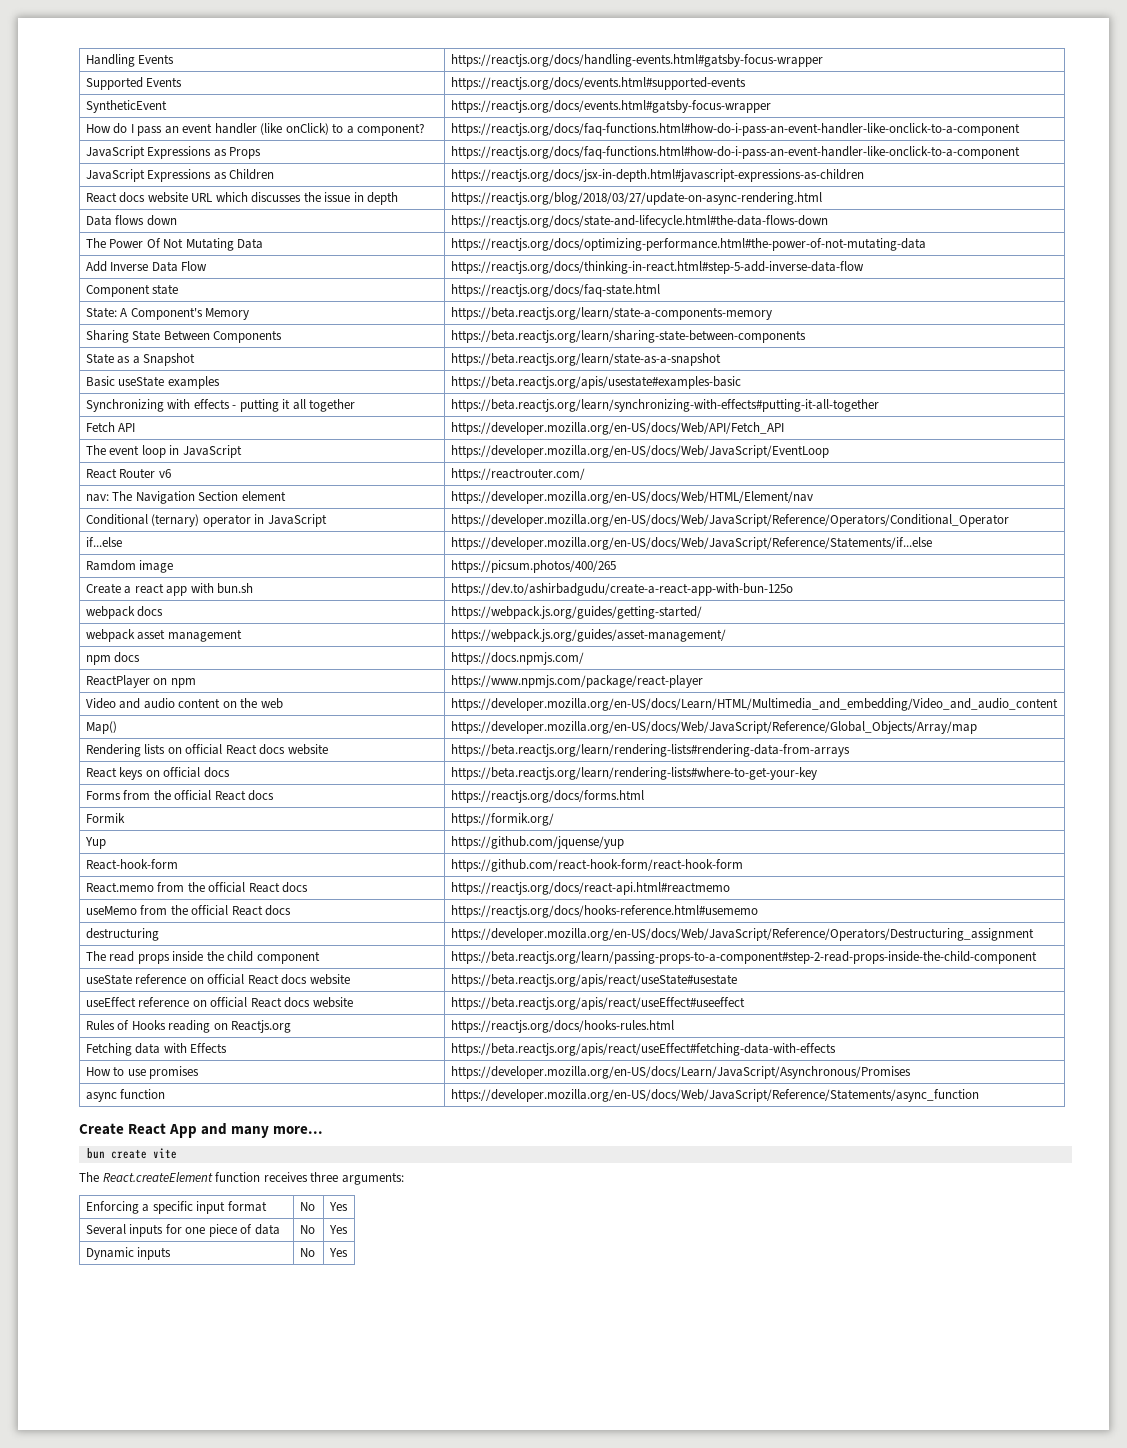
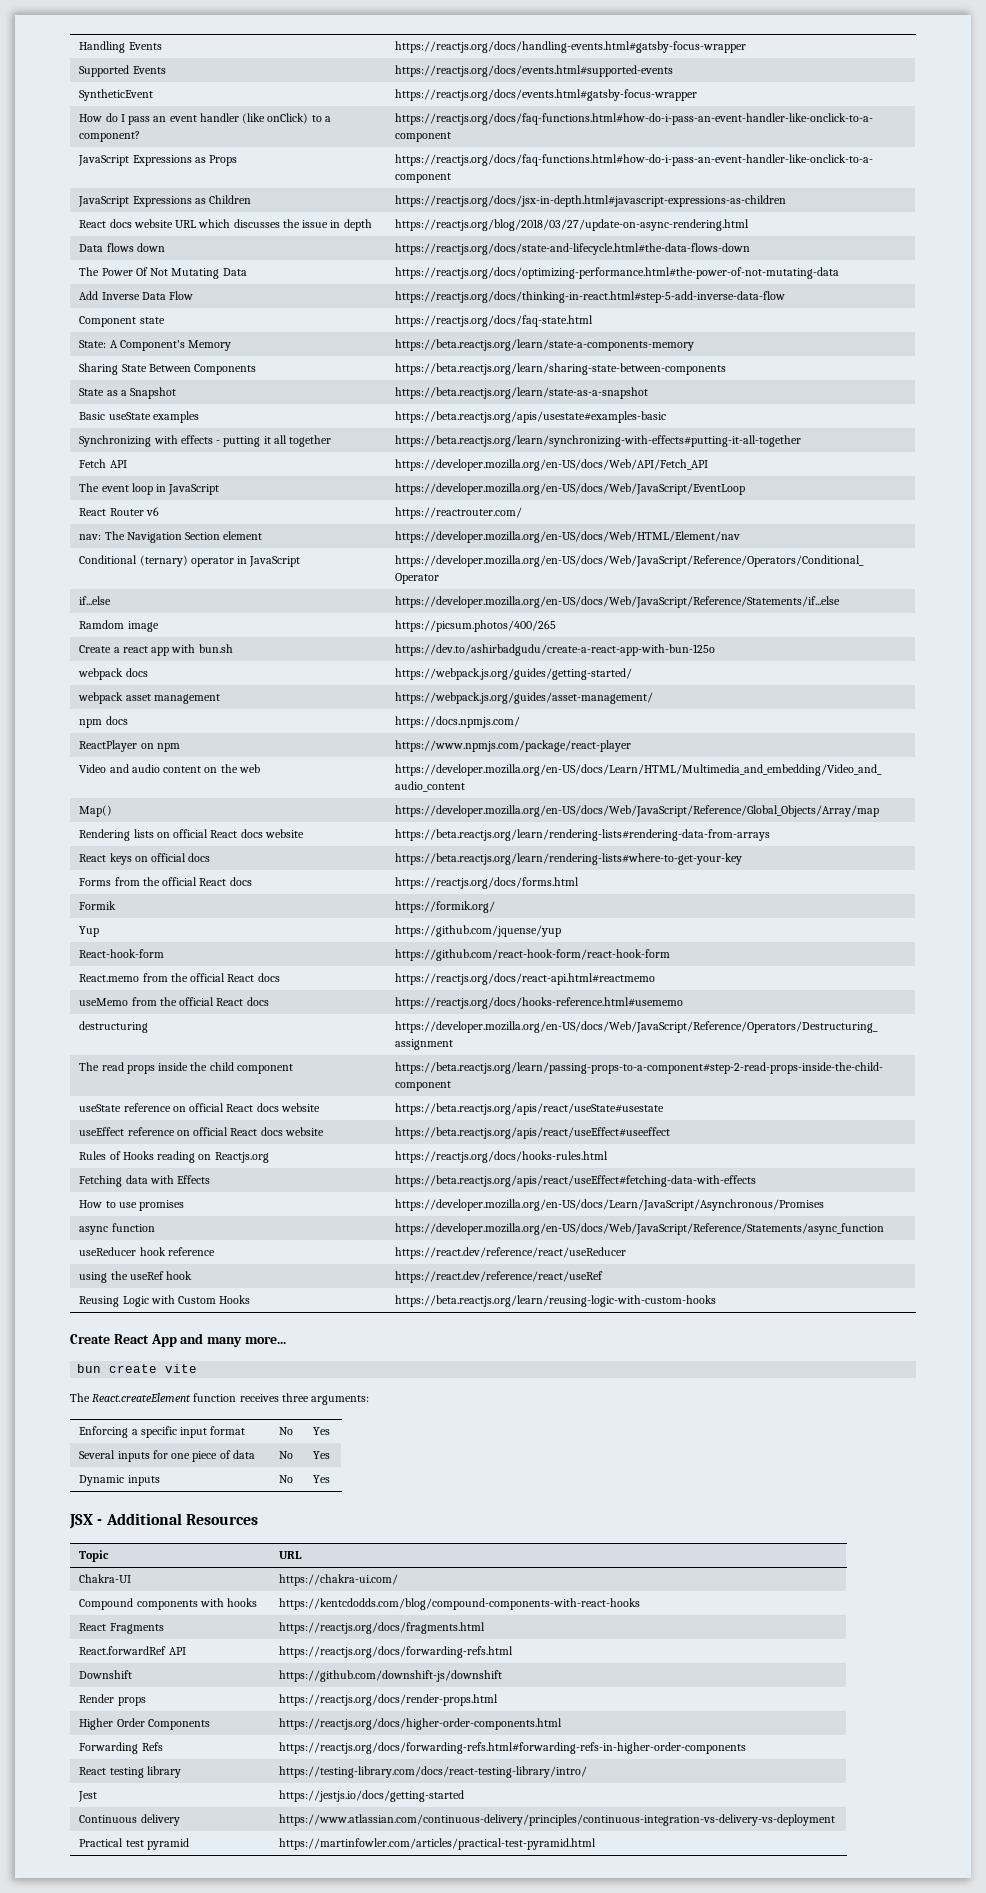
(979, 1095) none -> [79,1247,215,1256] [395,1247,627,1259] [79,1271,193,1283] [395,1271,604,1283] [79,1295,251,1307] [395,1295,717,1307] // useReducer hook reference | https://react.dev/reference/react/useReducer // using the useRef hook | https://react.dev/reference/react/useRef // Reusing Logic with Custom Hooks | https://beta.reactjs.org/learn/reusing-logic-with-custom-hooks
(348, 1252) none -> [69,1513,258,1529] [79,1550,110,1562] [279,1551,303,1559] [79,1574,132,1583] [279,1574,399,1586] [79,1598,258,1610] [279,1598,641,1610] [79,1623,164,1634] [279,1622,486,1634] [79,1646,186,1655] [279,1646,514,1658] [79,1670,133,1679] [279,1670,503,1682] [79,1694,146,1706] [279,1694,499,1706] [79,1718,210,1730] [279,1718,563,1730] [79,1742,163,1754] [279,1742,747,1754] [79,1766,181,1778] [279,1766,588,1778] [78,1791,98,1802] [279,1790,465,1802] [79,1814,180,1826] [279,1814,836,1826] [79,1838,189,1850] [279,1838,597,1850] // JSX - Additional Resources // Topic | URL // Chakra-UI | https://chakra-ui.com/ // Compound components with hooks | https://kentcdodds.com/blog/compound-components-with-react-hooks // React Fragments | https://reactjs.org/docs/fragments.html // React.forwardRef API | https://reactjs.org/docs/forwarding-refs.html // Downshift | https://github.com/downshift-js/downshift // Render props | https://reactjs.org/docs/render-props.html // Higher Order Components | https://reactjs.org/docs/higher-order-components.html // Forwarding Refs | https://reactjs.org/docs/forwarding-refs.html#forwarding-refs-in-higher-order-components // React testing library | https://testing-library.com/docs/react-testing-library/intro/ // Jest | https://jestjs.io/docs/getting-started // Continuous delivery | https://www.atlassian.com/continuous-delivery/principles/continuous-integration-vs-delivery-vs-deployment // Practical test pyramid | https://martinfowler.com/articles/practical-test-pyramid.html

